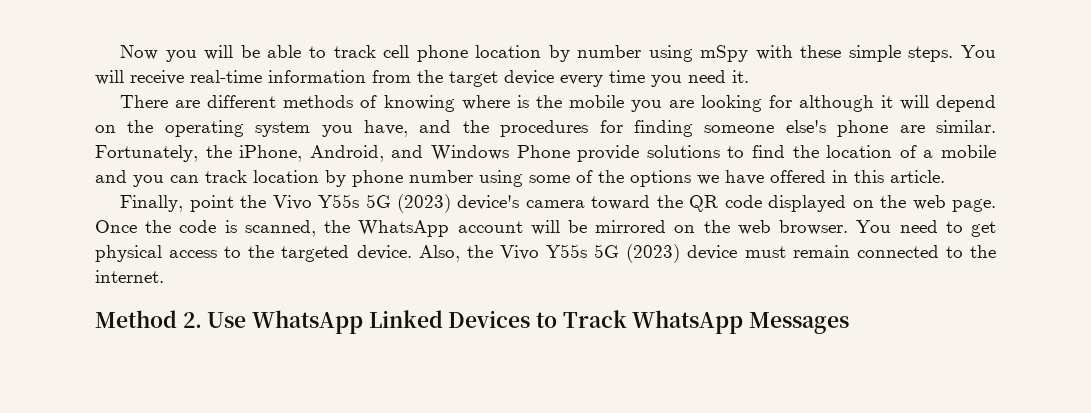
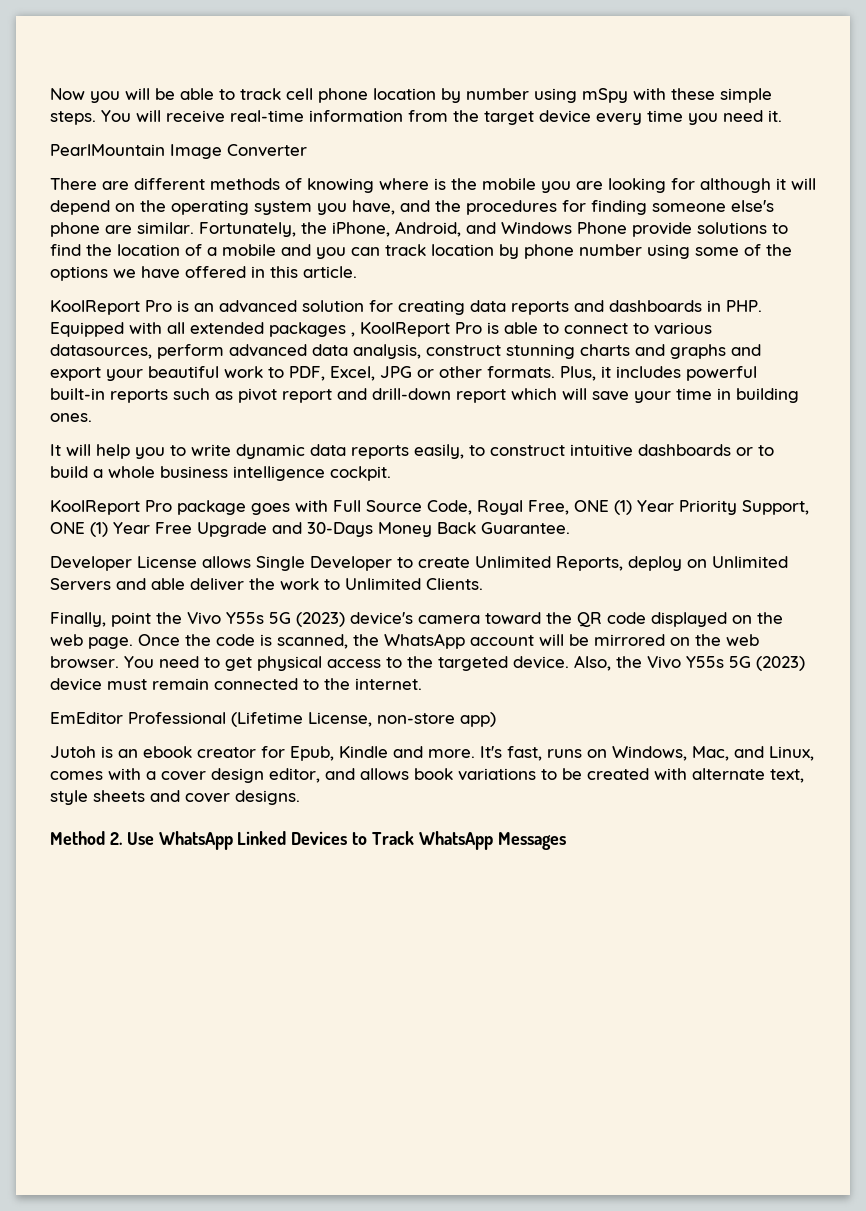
(749, 76) none -> [50,144,307,159] // PearlMountain Image Converter
(945, 176) none -> [50,300,762,315] [50,322,712,337] [50,344,761,359] [50,366,757,381] [50,388,799,403] [50,413,92,422] [50,444,774,459] [50,466,391,481] [50,500,809,515] [50,522,570,537] [50,556,788,571] [50,578,483,591] // KoolReport Pro is an advanced solution for creating data reports and dashboards in PHP. Equipped with all extended packages , KoolReport Pro is able to connect to various datasources, perform advanced data analysis, construct stunning charts and graphs and export your beautiful work to PDF, Excel, JPG or other formats. Plus, it includes powerful built-in reports such as pivot report and drill-down report which will save your time in building ones. // It will help you to write dynamic data reports easily, to construct intuitive dashboards or to build a whole business intelligence cockpit. // KoolReport Pro package goes with Full Source Code, Royal Free, ONE (1) Year Priority Support, ONE (1) Year Free Upgrade and 30-Days Money Back Guarantee. // Developer License allows Single Developer to create Unlimited Reports, deploy on Unlimited Servers and able deliver the work to Unlimited Clients.
(164, 276) none -> [50,712,496,727] [50,746,814,761] [50,768,804,783] [50,790,300,805] // EmEditor Professional (Lifetime License, non-store app) // Jutoh is an ebook creator for Epub, Kindle and more. It's fast, runs on Windows, Mac, and Linux, comes with a cover design editor, and allows book variations to be created with alternate text, style sheets and cover designs.

